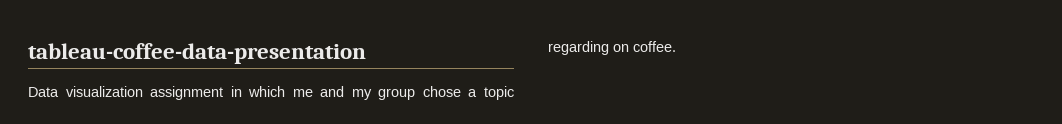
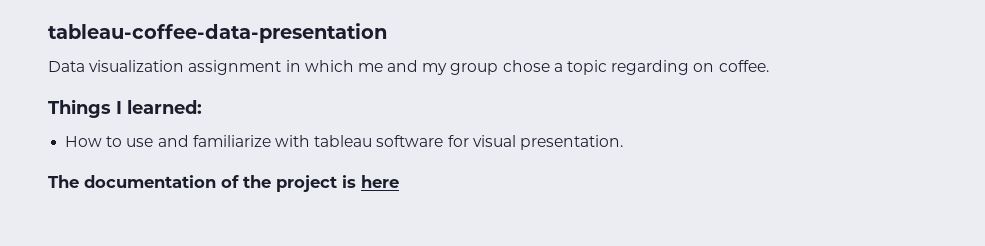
(676, 46) none -> [48,99,202,118] [65,135,623,150] [48,175,399,192] // Things I learned: // How to use and familiarize with tableau software for visual presentation. // The documentation of the project is here

